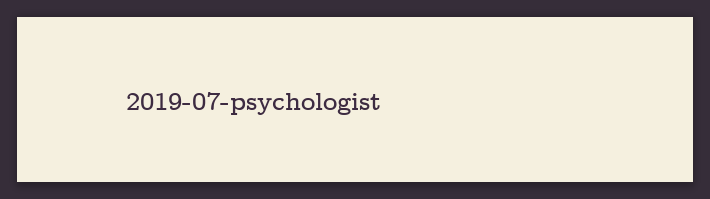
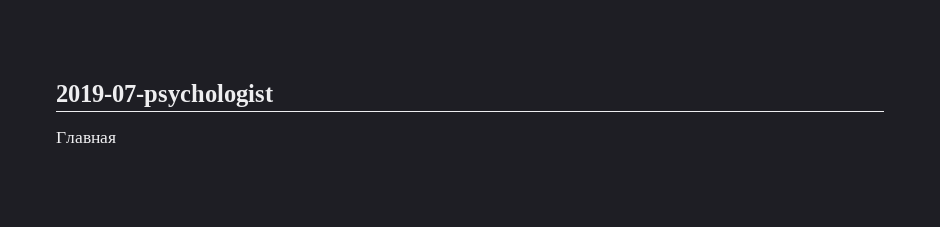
(381, 103) none -> [56,132,116,143] // Главная

